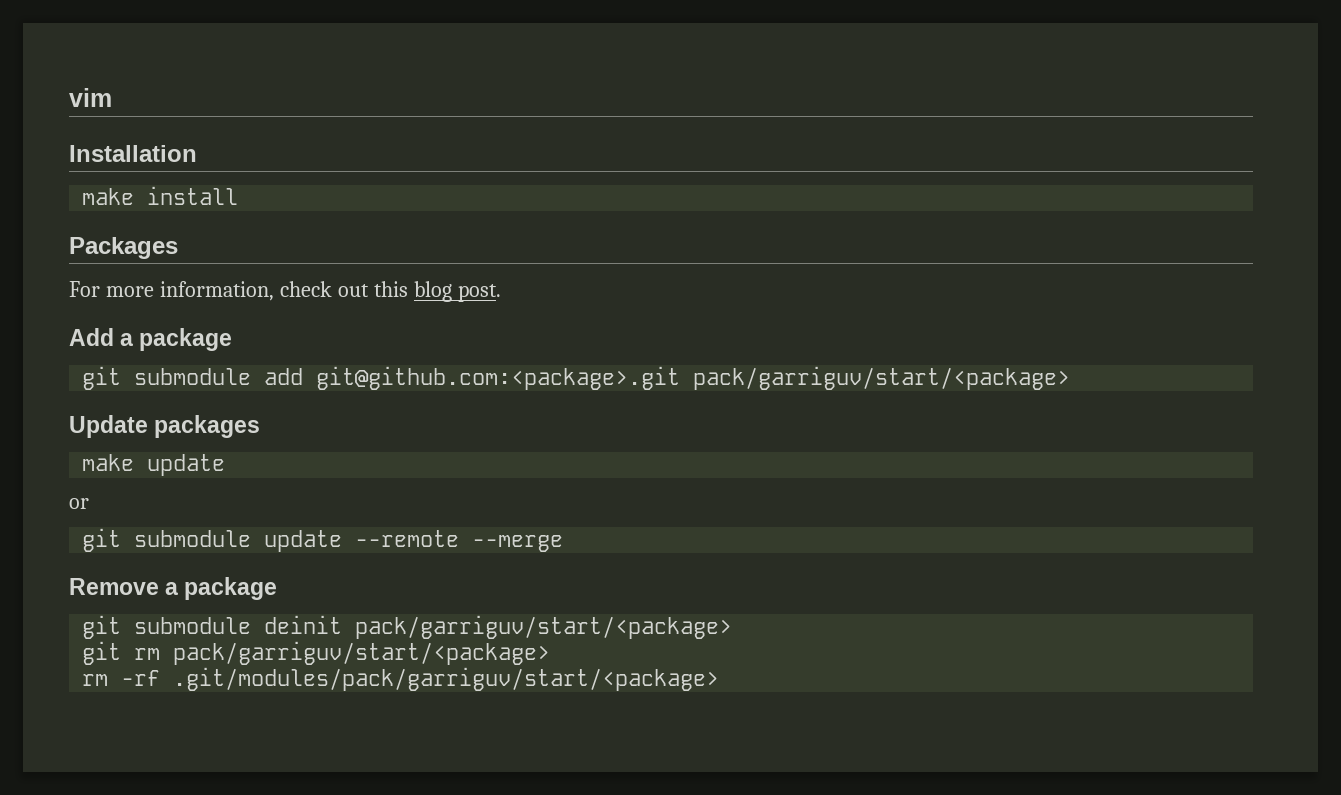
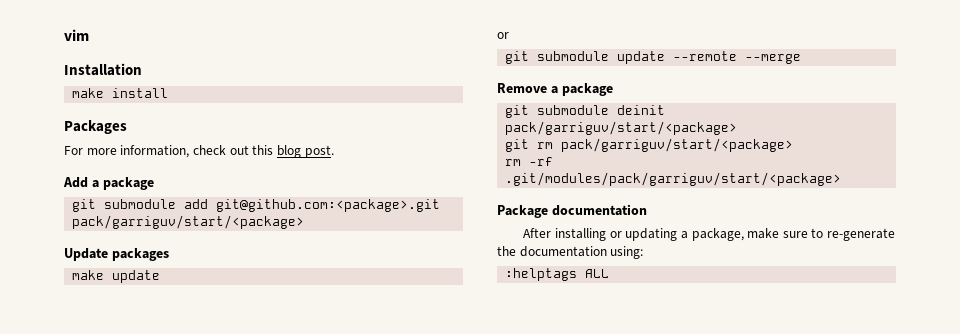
(720, 679) none -> [497,204,647,218] [523,228,896,241] [497,246,644,259] [505,268,610,281] // Package documentation // After installing or updating a package, make sure to re-generate the documentation using: // :helptags ALL

